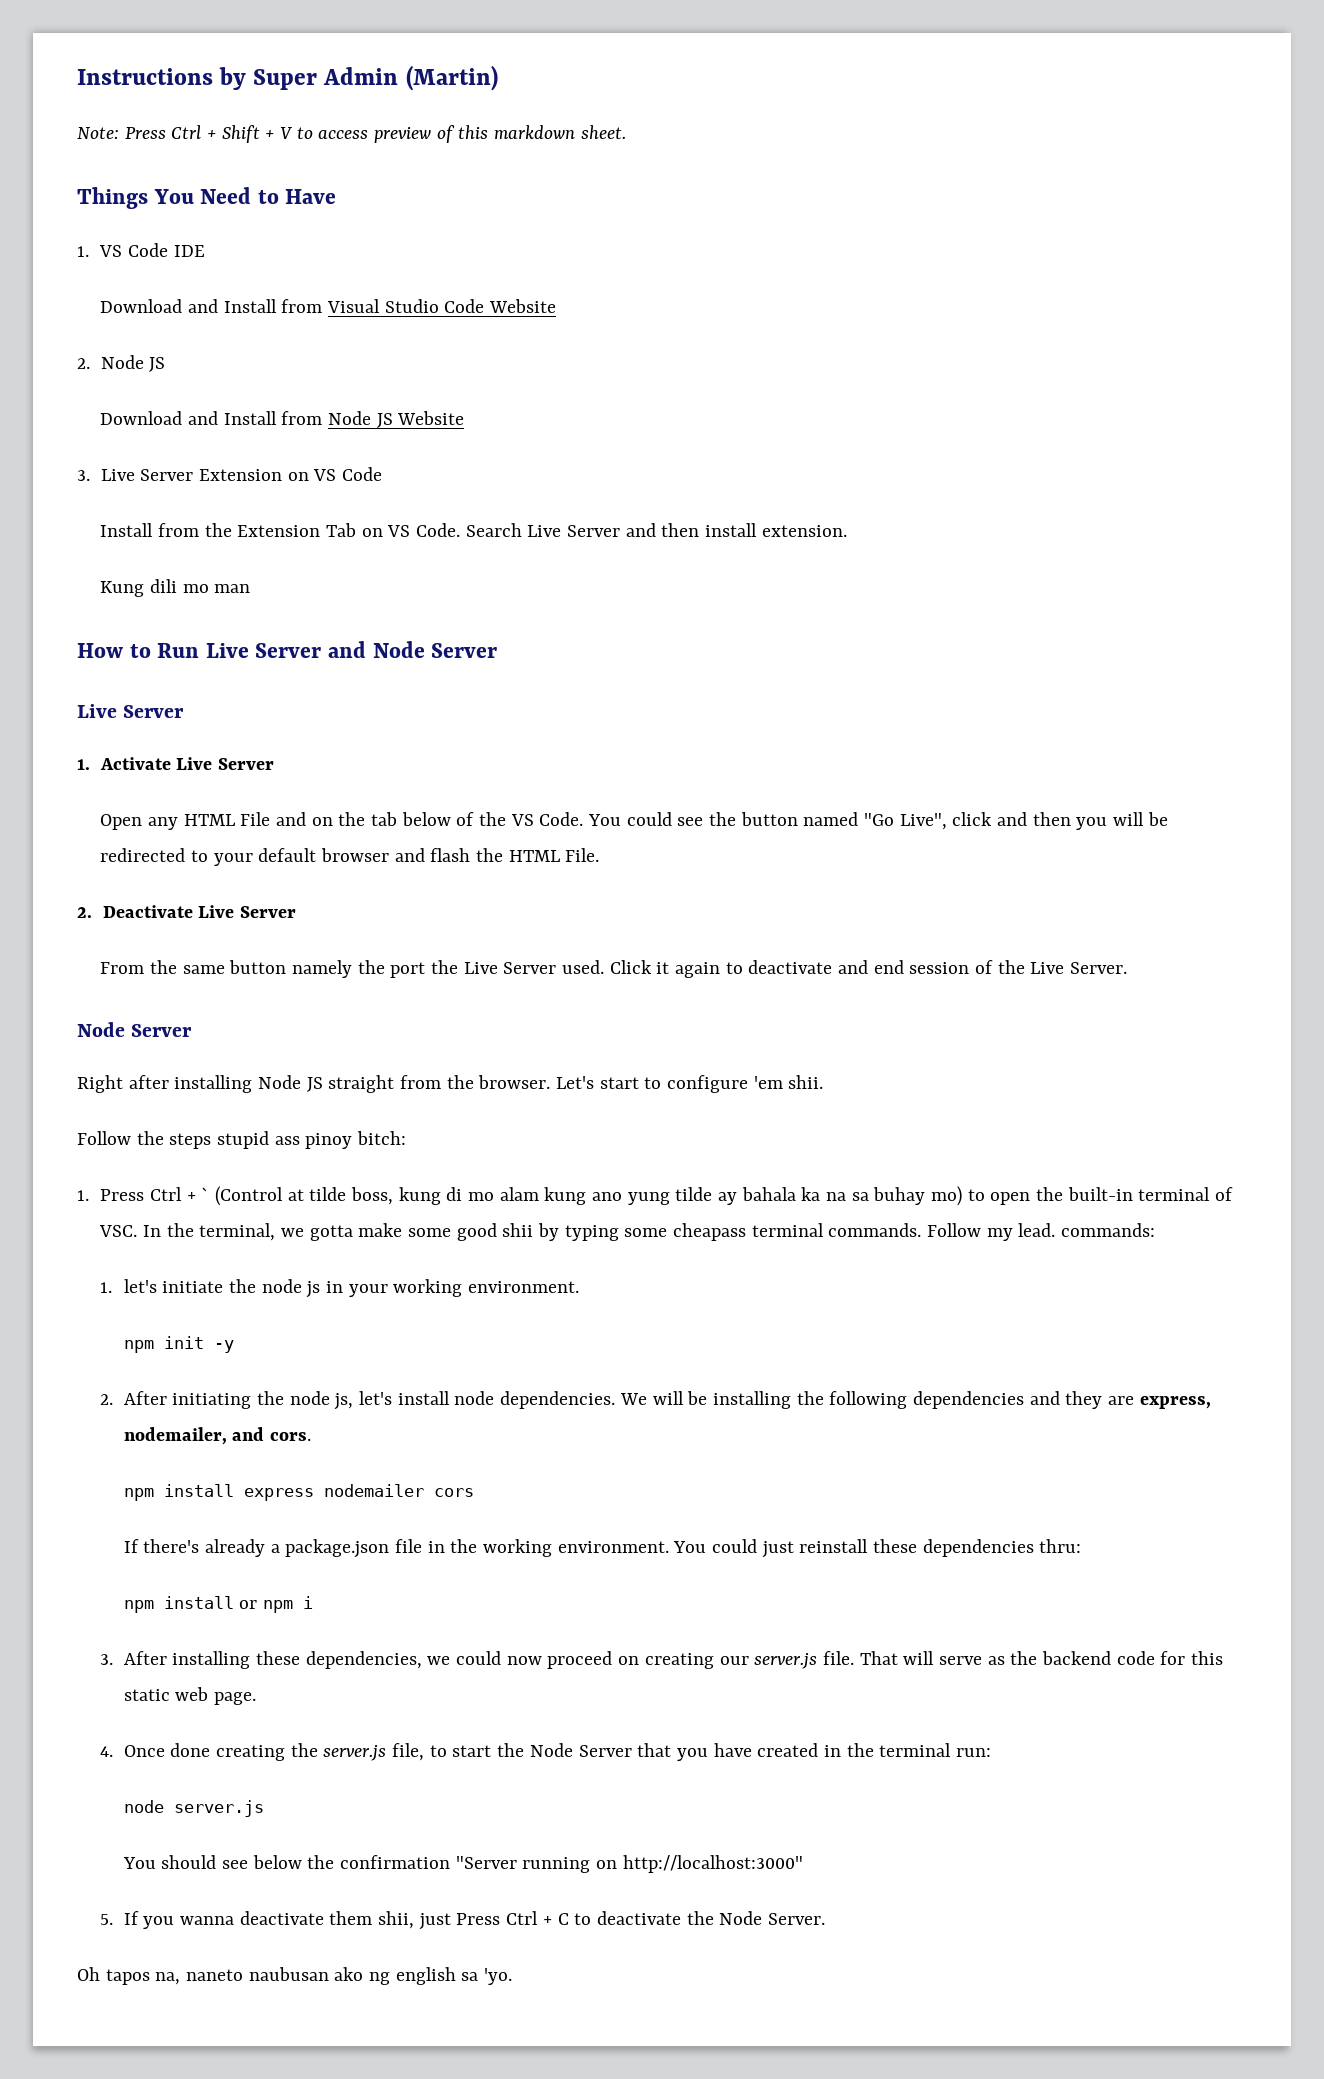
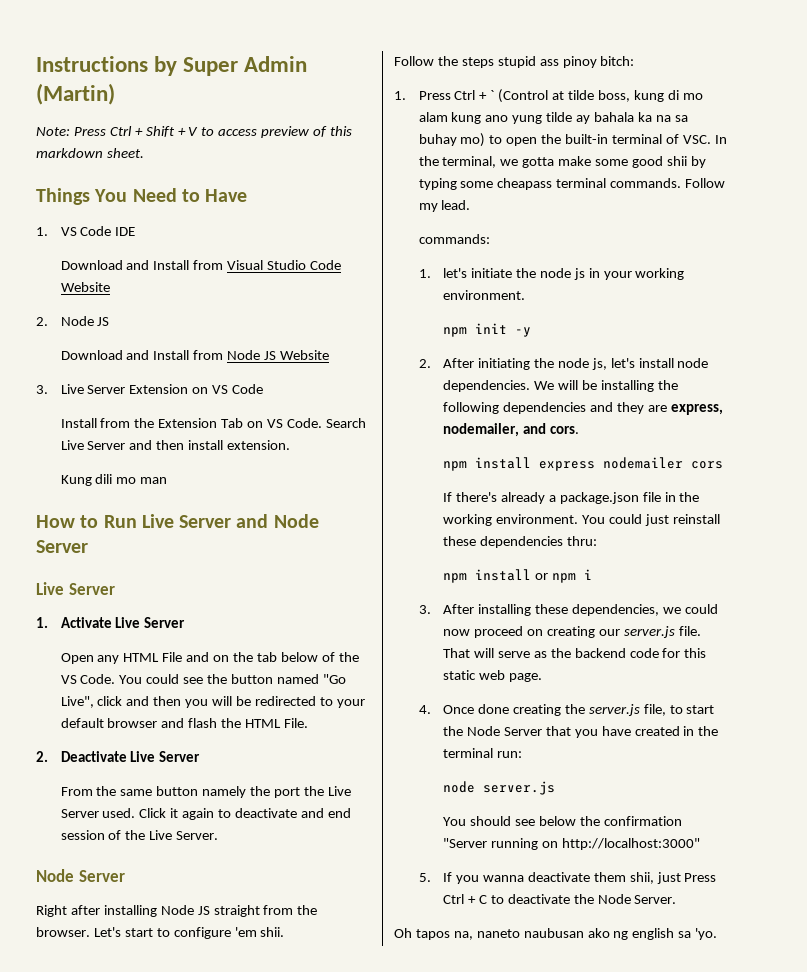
(1056, 1230) none -> (471, 205) //

